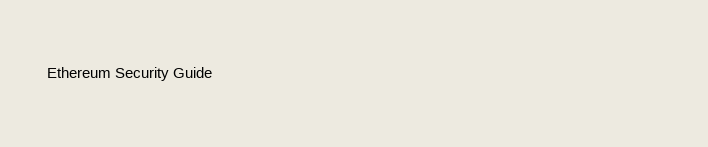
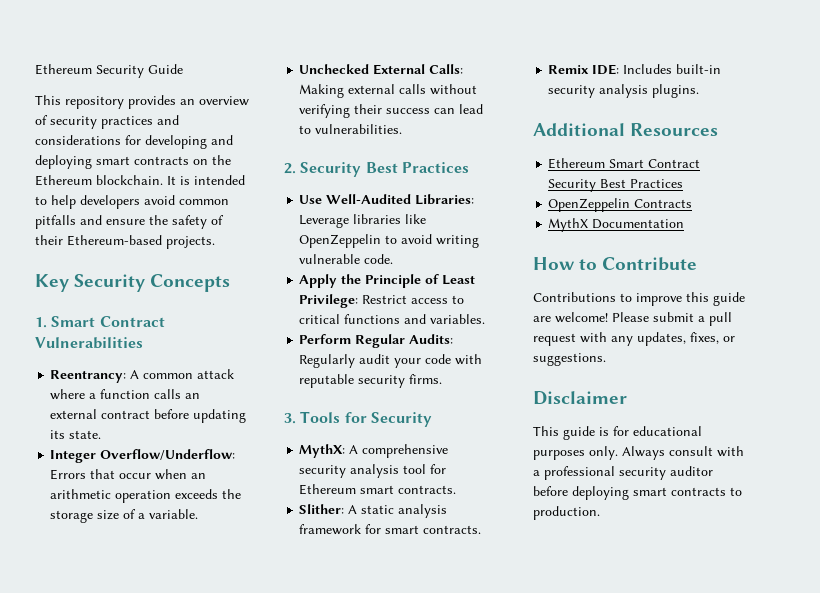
(213, 72) none -> [35,95,249,109] [35,115,179,129] [35,135,233,149] [35,155,231,169] [35,175,245,186] [35,195,229,209] [35,215,224,229] [35,235,215,249] [35,274,231,292] [35,316,165,328] [35,337,143,349] [50,369,235,383] [50,389,201,400] [50,409,247,423] [50,430,102,439] [50,449,236,463] [50,469,207,480] [50,489,242,503] [50,509,199,523] [299,64,464,75] [299,84,478,98] [299,104,484,118] [299,124,403,134] [284,162,469,177] [299,194,475,205] [299,214,427,228] [299,234,480,248] [299,254,394,264] [299,274,476,288] [299,294,465,308] [299,314,486,324] [299,334,454,348] [299,354,483,368] [299,374,443,388] [284,411,432,427] [299,444,449,458] [299,464,447,478] [299,484,457,495] [299,504,448,518] [299,524,482,535] [548,64,722,75] [548,84,700,98] [533,123,719,136] [548,158,701,169] [548,179,684,192] [548,198,693,212] [548,218,685,232] [533,257,698,271] [533,292,745,306] [533,312,732,326] [533,332,735,346] [533,353,606,366] [533,391,627,405] [533,426,702,440] [533,446,744,460] [533,466,713,480] [533,486,742,500] [533,506,600,520] // This repository provides an overview of security practices and considerations for developing and deploying smart contracts on the Ethereum blockchain. It is intended to help developers avoid common pitfalls and ensure the safety of their Ethereum-based projects. // Key Security Concepts // 1. Smart Contract Vulnerabilities // Reentrancy: A common attack where a function calls an external contract before updating its state. // Integer Overflow/Underflow: Errors that occur when an arithmetic operation exceeds the storage size of a variable. // Unchecked External Calls: Making external calls without verifying their success can lead to vulnerabilities. // 2. Security Best Practices // Use Well-Audited Libraries: Leverage libraries like OpenZeppelin to avoid writing vulnerable code. // Apply the Principle of Least Privilege: Restrict access to critical functions and variables. // Perform Regular Audits: Regularly audit your code with reputable security firms. // 3. Tools for Security // MythX: A comprehensive security analysis tool for Ethereum smart contracts. // Slither: A static analysis framework for smart contracts. // Remix IDE: Includes built-in security analysis plugins. // Additional Resources // Ethereum Smart Contract Security Best Practices // OpenZeppelin Contracts // MythX Documentation // How to Contribute // Contributions to improve this guide are welcome! Please submit a pull request with any updates, fixes, or suggestions. // Disclaimer // This guide is for educational purposes only. Always consult with a professional security auditor before deploying smart contracts to production.

